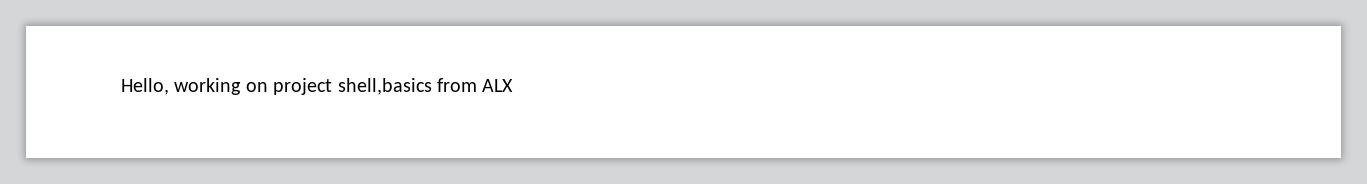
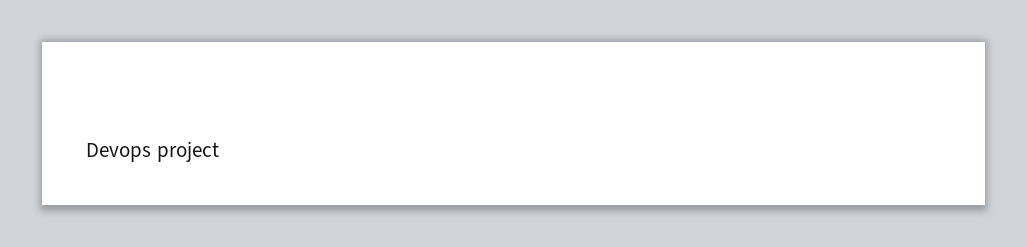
[121,78,514,95] Hello, working on project shell,basics from ALX -> [86,141,219,162] Devops project

